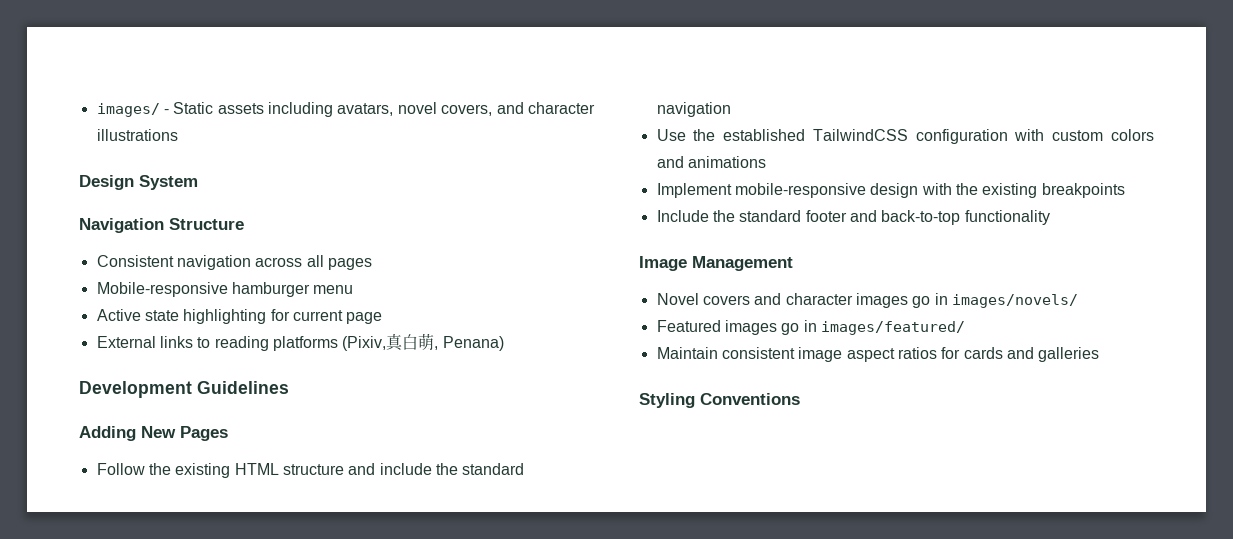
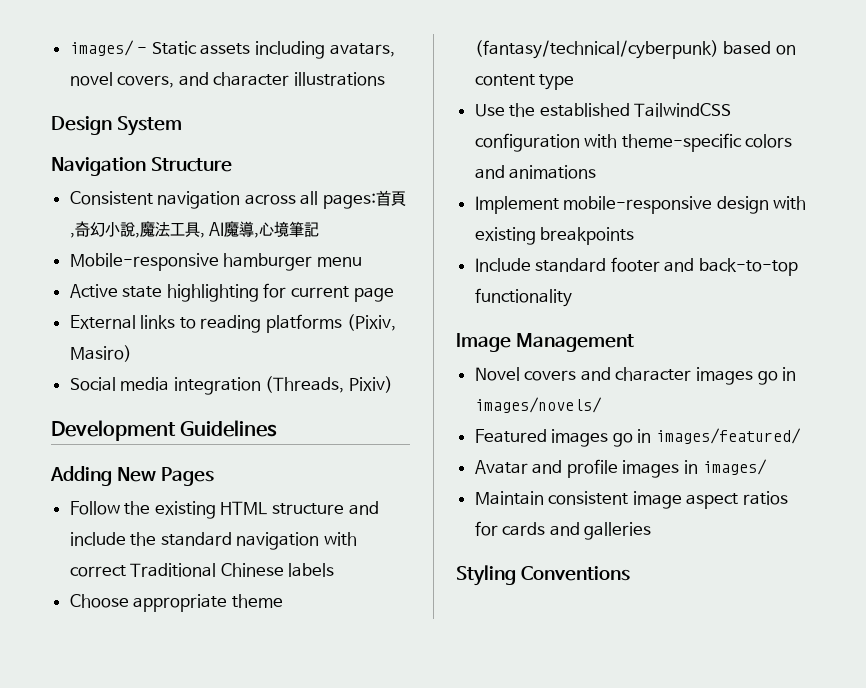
[327,258,372,270] pages -> [323,190,407,209] [69,221,320,238] pages:首頁,奇幻小說,魔法工具, AI魔導,心境筆記
[386,333,504,351] 真白萌, Penana) -> [69,345,132,362] [69,376,394,395] Masiro) // Social media integration (Threads, Pixiv)
(731, 109) none -> [324,532,358,546] [69,563,335,577] [69,594,283,612] [474,40,796,59] [474,74,575,90] with correct Traditional Chinese labels // Choose appropriate theme (fantasy/technical/cyberpunk) based on content type
[1052,130,1104,141] custom -> [621,133,742,152] theme-specific
[955,183,978,195] the -> (807, 203) none
[712,210,735,222] the -> (531, 265) none
(965, 328) none -> [474,459,767,478] // Avatar and profile images in images/

